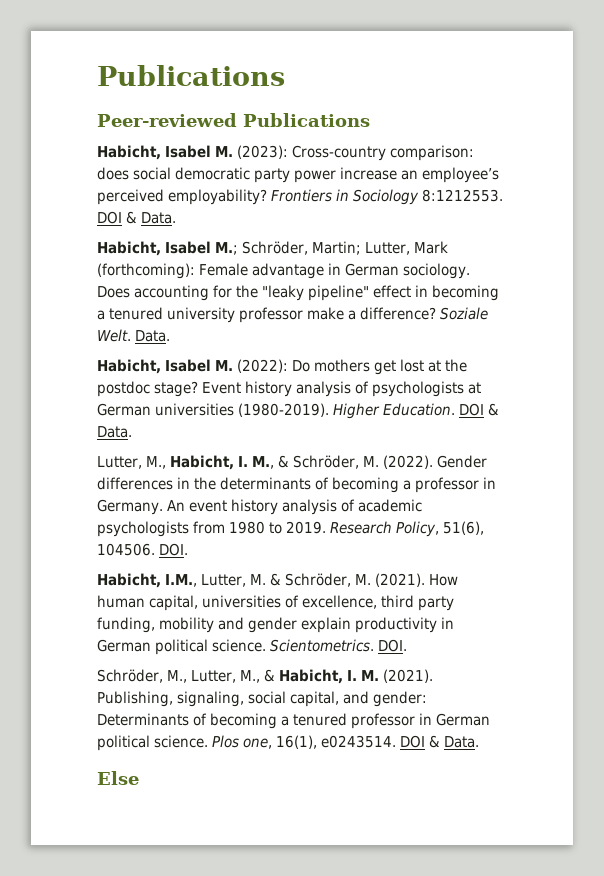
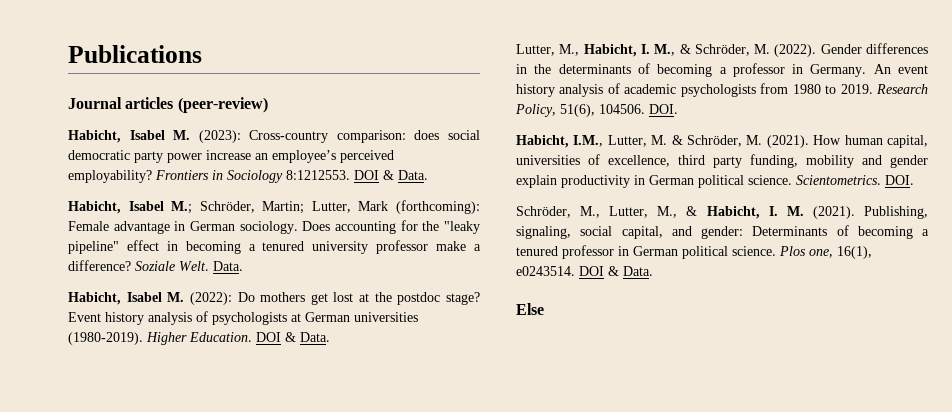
[97,65,285,86] [97,113,370,127] Publications // Peer-reviewed Publications -> [68,45,202,63] [68,97,268,113] Publications // Journal articles (peer-review)

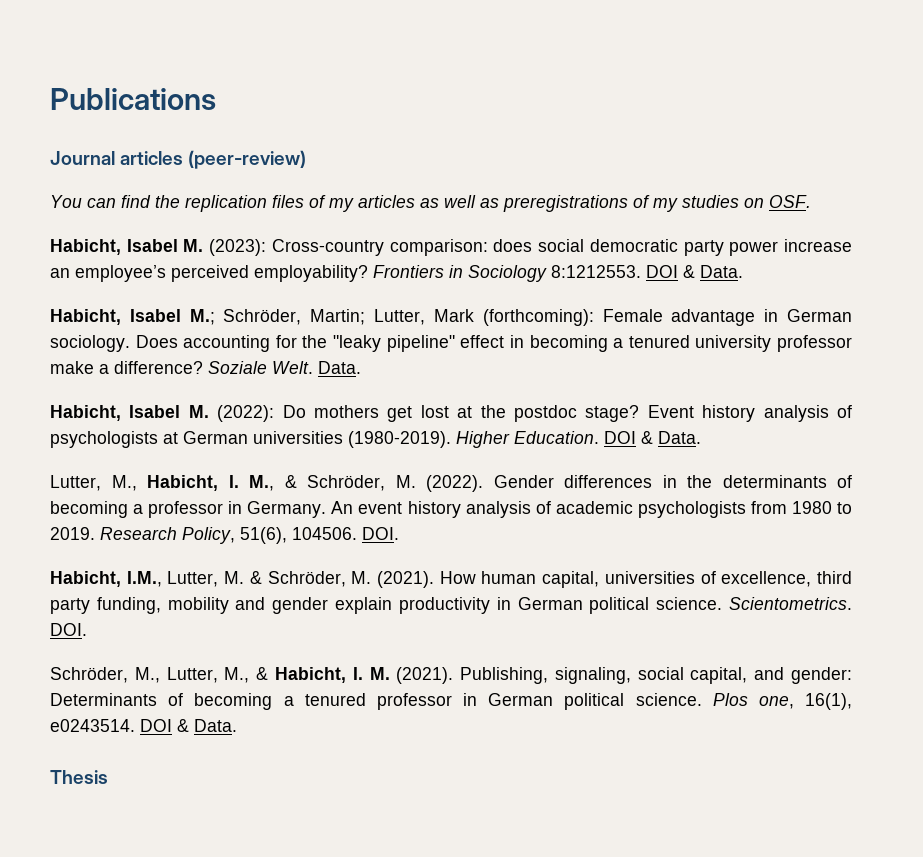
(268, 105) none -> [50,195,811,212] // You can find the replication files of my articles as well as preregistrations of my studies on OSF.
[516,303,544,315] Else -> [50,770,108,784] Thesis

